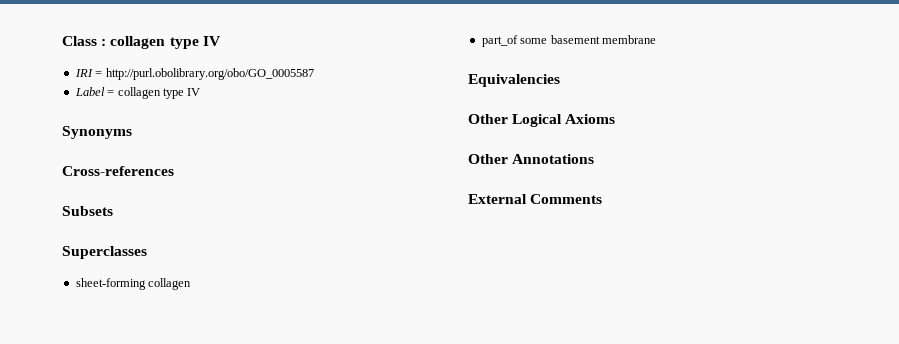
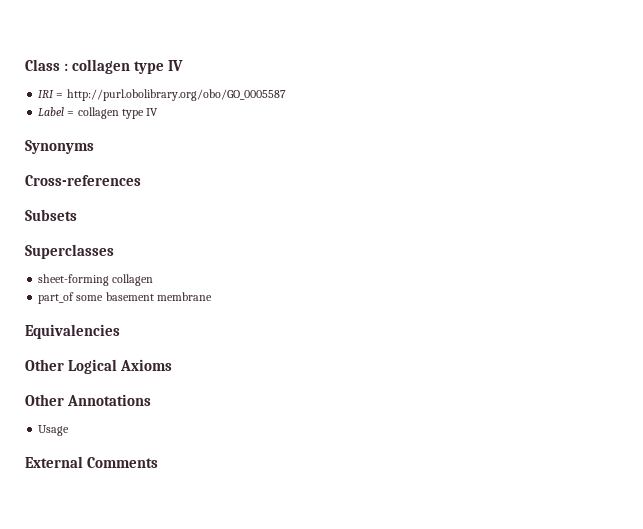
(595, 159) none -> [38,425,70,436] // Usage

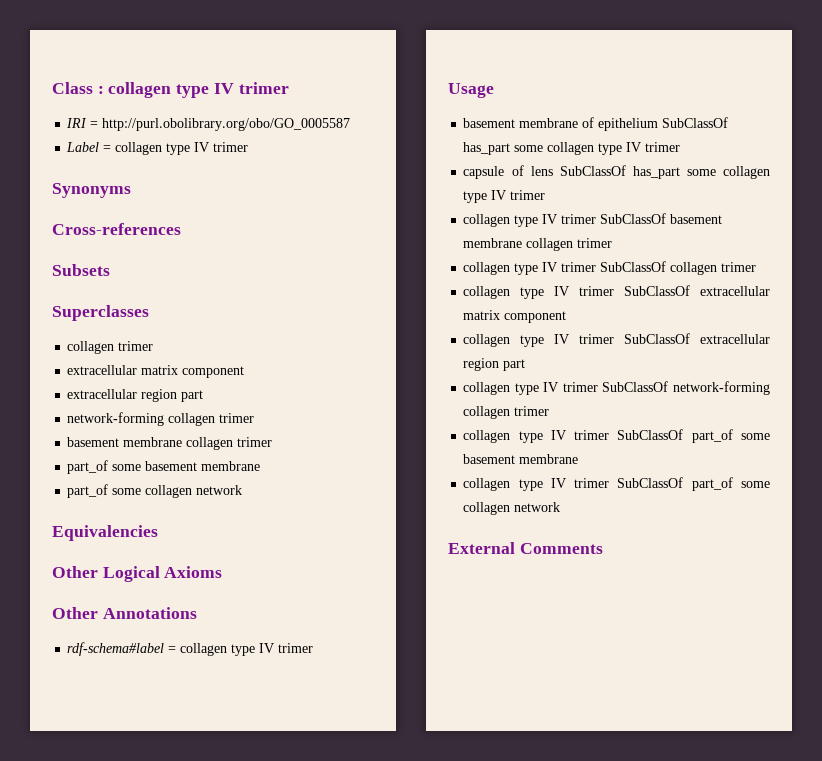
(184, 65) none -> [238,82,289,94] trimer
(159, 112) none -> [213,142,249,152] trimer
[38,274,154,286] [38,292,212,304] sheet-forming collagen // part_of some basement membrane -> [67,341,154,354] [67,365,245,378] [67,389,204,402] [67,412,255,426] [67,437,273,450] [67,460,261,474] [67,484,243,498] collagen trimer // extracellular matrix component // extracellular region part // network-forming collagen trimer // basement membrane collagen trimer // part_of some basement membrane // part_of some collagen network
[38,425,70,436] Usage -> [67,642,314,656] [448,83,494,98] [463,117,729,131] [463,142,681,155] [463,165,770,179] [463,190,546,203] [463,213,723,227] [463,238,613,251] [463,261,757,275] [463,285,770,299] [463,310,567,323] [463,333,770,347] [463,358,526,371] [463,381,770,395] [463,406,550,419] [463,429,770,443] [463,454,579,464] [463,477,770,491] [463,502,561,515] rdf-schema#label = collagen type IV trimer // Usage // basement membrane of epithelium SubClassOf has_part some collagen type IV trimer // capsule of lens SubClassOf has_part some collagen type IV trimer // collagen type IV trimer SubClassOf basement membrane collagen trimer // collagen type IV trimer SubClassOf collagen trimer // collagen type IV trimer SubClassOf extracellular matrix component // collagen type IV trimer SubClassOf extracellular region part // collagen type IV trimer SubClassOf network-forming collagen trimer // collagen type IV trimer SubClassOf part_of some basement membrane // collagen type IV trimer SubClassOf part_of some collagen network

